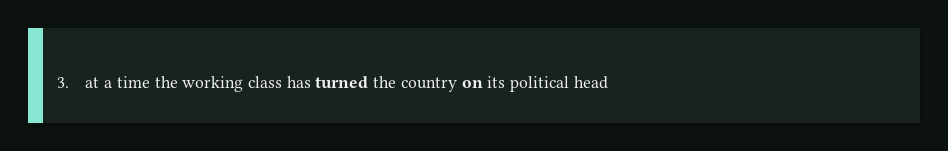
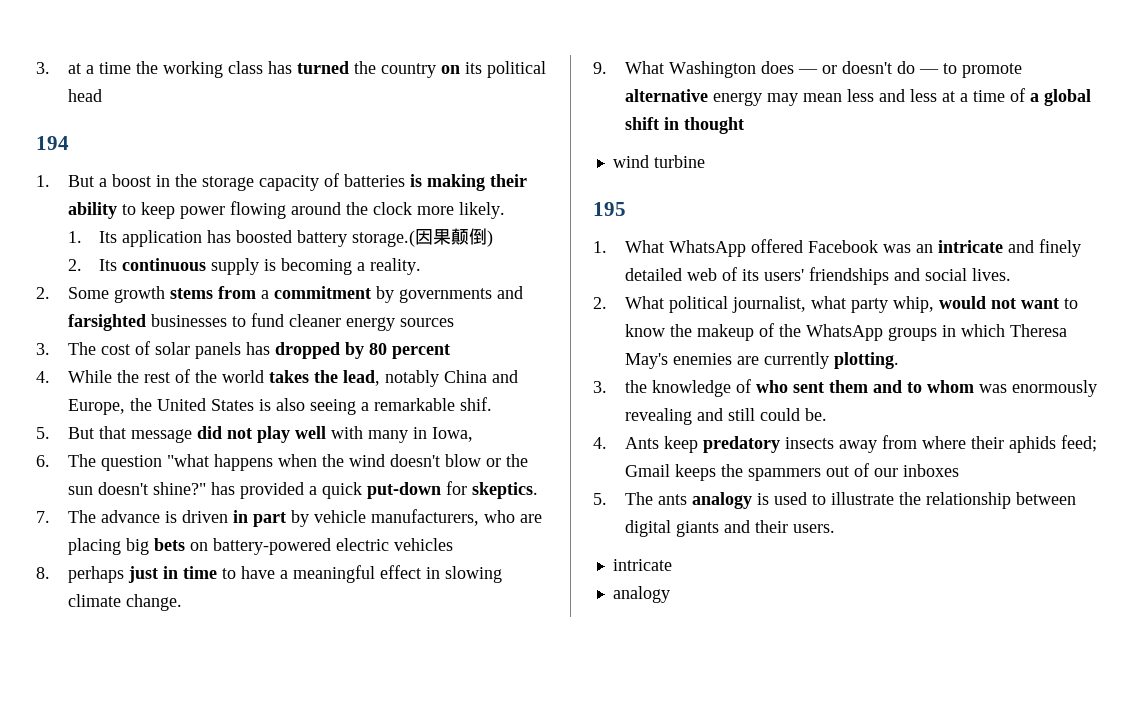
(608, 82) none -> [36,136,69,150] [36,173,527,191] [67,201,505,219] [67,228,494,247] [67,258,422,275] [36,286,523,303] [67,313,454,331] [36,341,450,359] [36,369,518,387] [67,397,492,415] [36,426,473,443] [36,454,528,471] [67,481,538,499] [36,509,542,527] [67,538,453,555] [36,565,502,583] [67,594,182,611] [593,61,1022,78] [624,88,1091,106] [624,117,744,134] [612,155,705,168] [593,202,626,216] [593,239,1081,257] [624,267,1011,285] [593,296,1078,313] [624,323,1067,341] [624,352,899,369] [593,379,1097,397] [624,408,827,425] [593,435,1097,453] [624,463,959,481] [593,492,1076,509] [624,520,835,537] [612,559,672,571] [612,586,670,603] // 194 // 1. But a boost in the storage capacity of batteries is making their ability to keep power flowing around the clock more likely. // 1. Its application has boosted battery storage.(因果颠倒) // 2. Its continuous supply is becoming a reality. // 2. Some growth stems from a commitment by governments and farsighted businesses to fund cleaner energy sources // 3. The cost of solar panels has dropped by 80 percent // 4. While the rest of the world takes the lead, notably China and Europe, the United States is also seeing a remarkable shif. // 5. But that message did not play well with many in Iowa, // 6. The question "what happens when the wind doesn't blow or the sun doesn't shine?" has provided a quick put-down for skeptics. // 7. The advance is driven in part by vehicle manufacturers, who are placing big bets on battery-powered electric vehicles // 8. perhaps just in time to have a meaningful effect in slowing climate change. // 9. What Washington does — or doesn't do — to promote alternative energy may mean less and less at a time of a global shift in thought // wind turbine // 195 // 1. What WhatsApp offered Facebook was an intricate and finely detailed web of its users' friendships and social lives. // 2. What political journalist, what party whip, would not want to know the makeup of the WhatsApp groups in which Theresa May's enemies are currently plotting. // 3. the knowledge of who sent them and to whom was enormously revealing and still could be. // 4. Ants keep predatory insects away from where their aphids feed; Gmail keeps the spammers out of our inboxes // 5. The ants analogy is used to illustrate the relationship between digital giants and their users. // intricate // analogy

